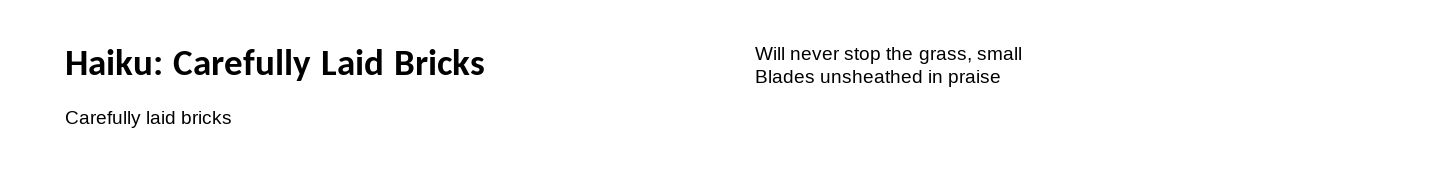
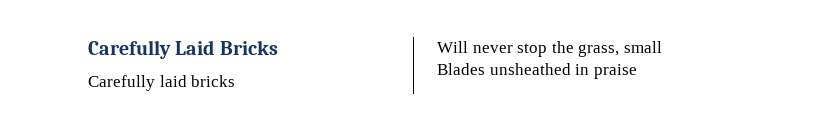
[65,49,163,75] Haiku: -> (88, 49) none

